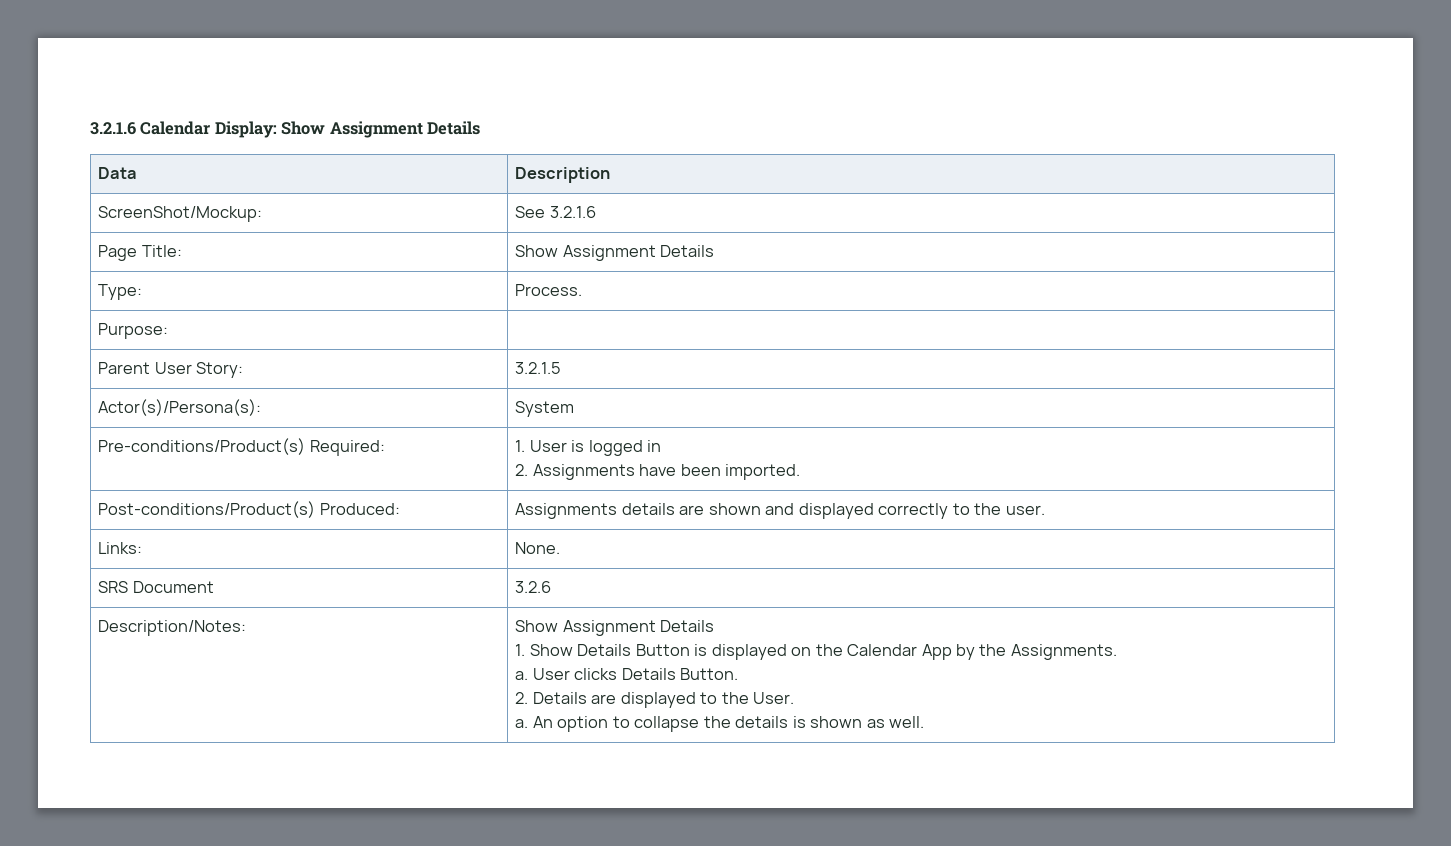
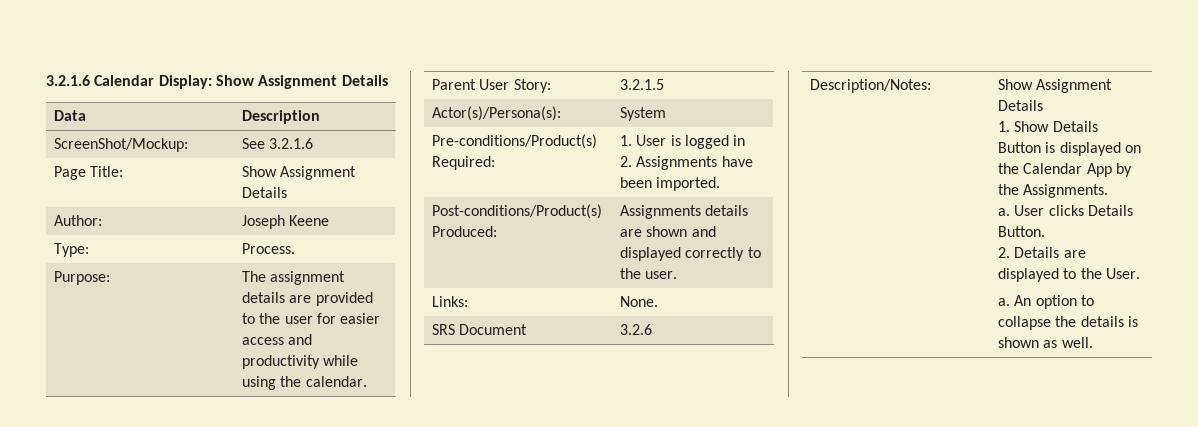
(715, 251) none -> [53,215,102,226] [241,215,330,229] // Author: | Joseph Keene
(169, 331) none -> [241,271,346,285] [241,292,373,306] [241,313,381,324] [241,334,313,345] [241,355,359,369] [241,376,367,390] The assignment details are provided to the user for easier access and productivity while using the calendar.

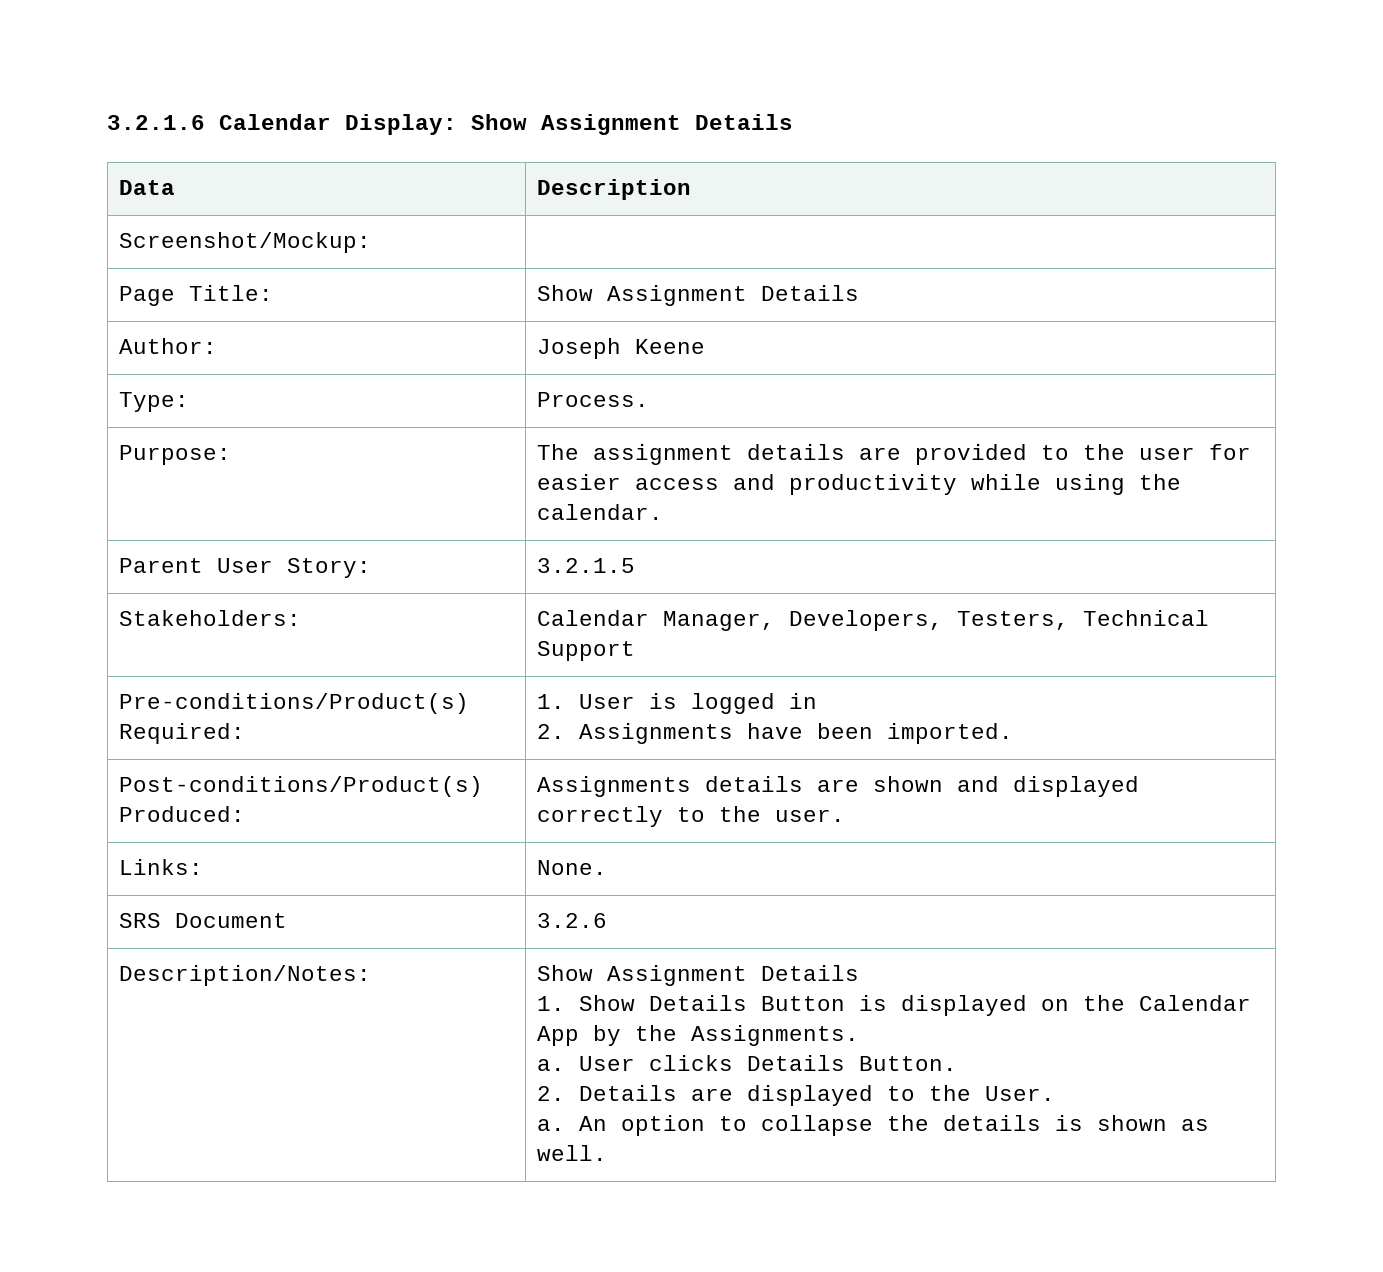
[53,138,188,152] [241,138,314,149] ScreenShot/Mockup: | See 3.2.1.6 -> [119,232,372,253] Screenshot/Mockup: |
[431,106,561,121] [619,107,666,121] Actor(s)/Persona(s): | System -> [119,610,302,626] [537,610,1210,631] [537,641,636,661] Stakeholders: | Calendar Manager, Developers, Testers, Technical Support

